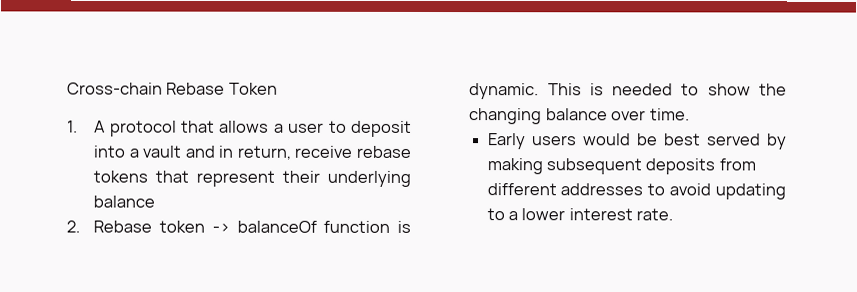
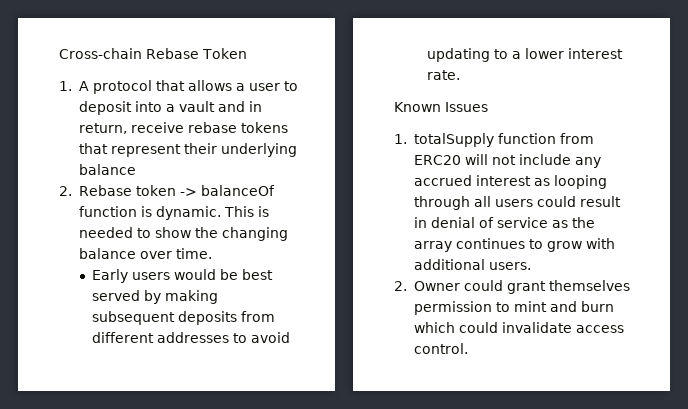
(674, 214) none -> [394,102,488,112] [394,133,594,147] [413,154,601,168] [413,175,607,189] [413,196,621,210] [413,217,595,228] [413,238,615,252] [413,259,531,270] [394,280,630,294] [413,301,614,315] [413,322,624,333] [413,343,468,354] // Known Issues // 1. totalSupply function from ERC20 will not include any accrued interest as looping through all users could result in denial of service as the array continues to grow with additional users. // 2. Owner could grant themselves permission to mint and burn which could invalidate access control.

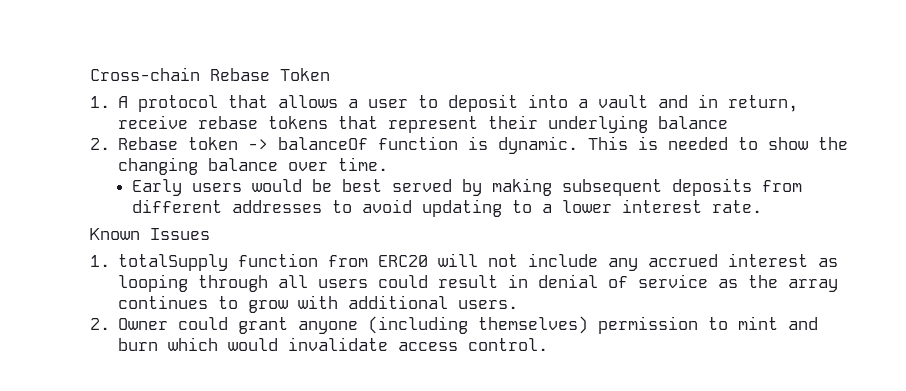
[548,280,630,291] themselves -> [298,316,589,334] anyone (including themselves)
[458,322,498,333] could -> [228,338,279,351] would

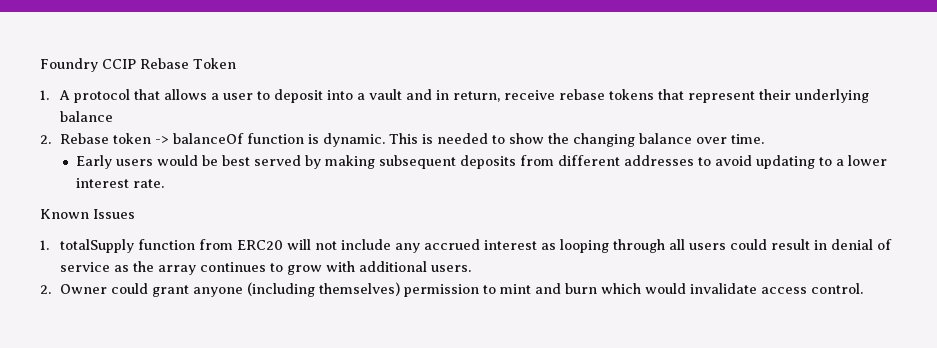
[90,67,200,81] Cross-chain -> [40,58,136,72] Foundry CCIP

